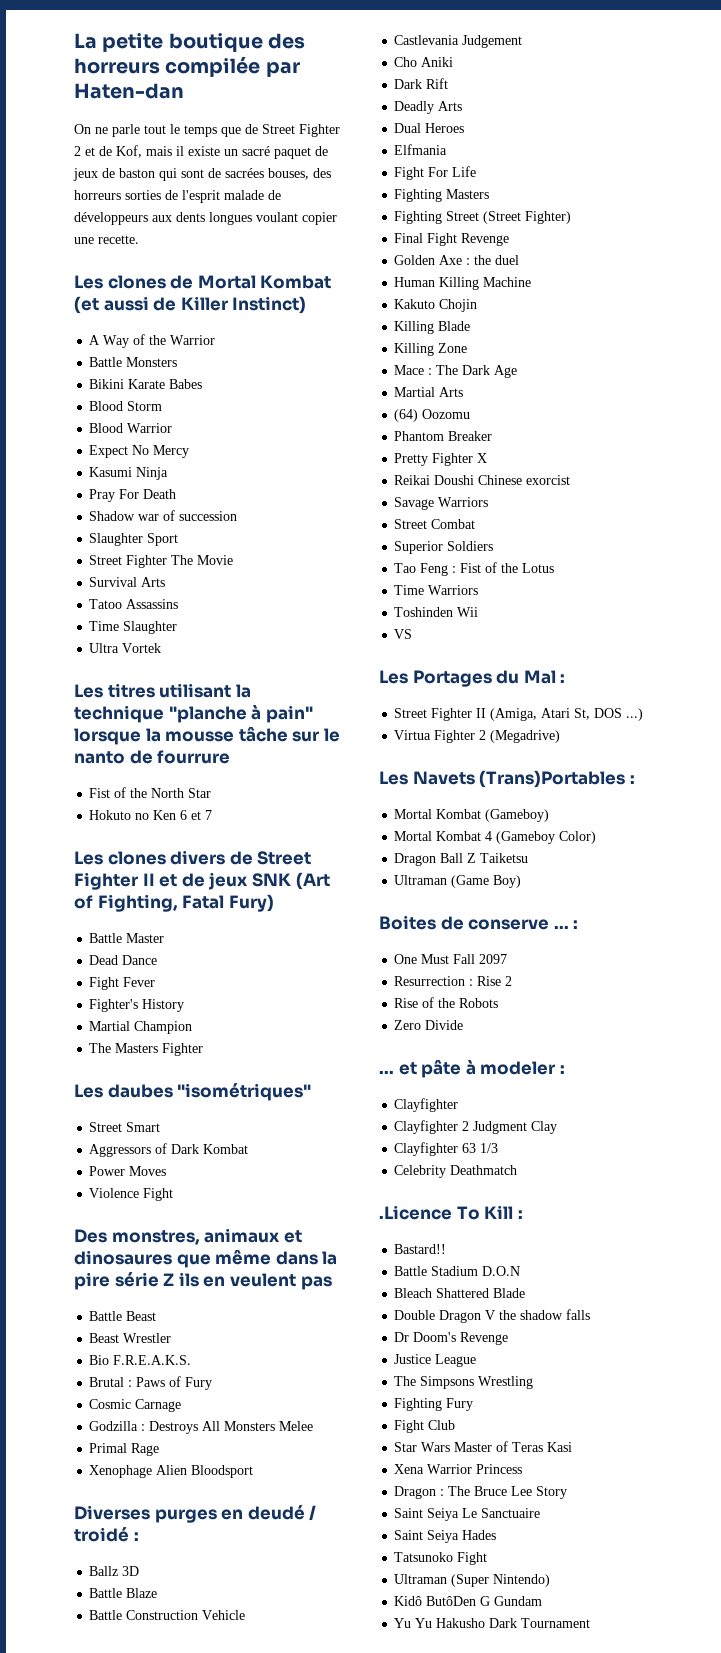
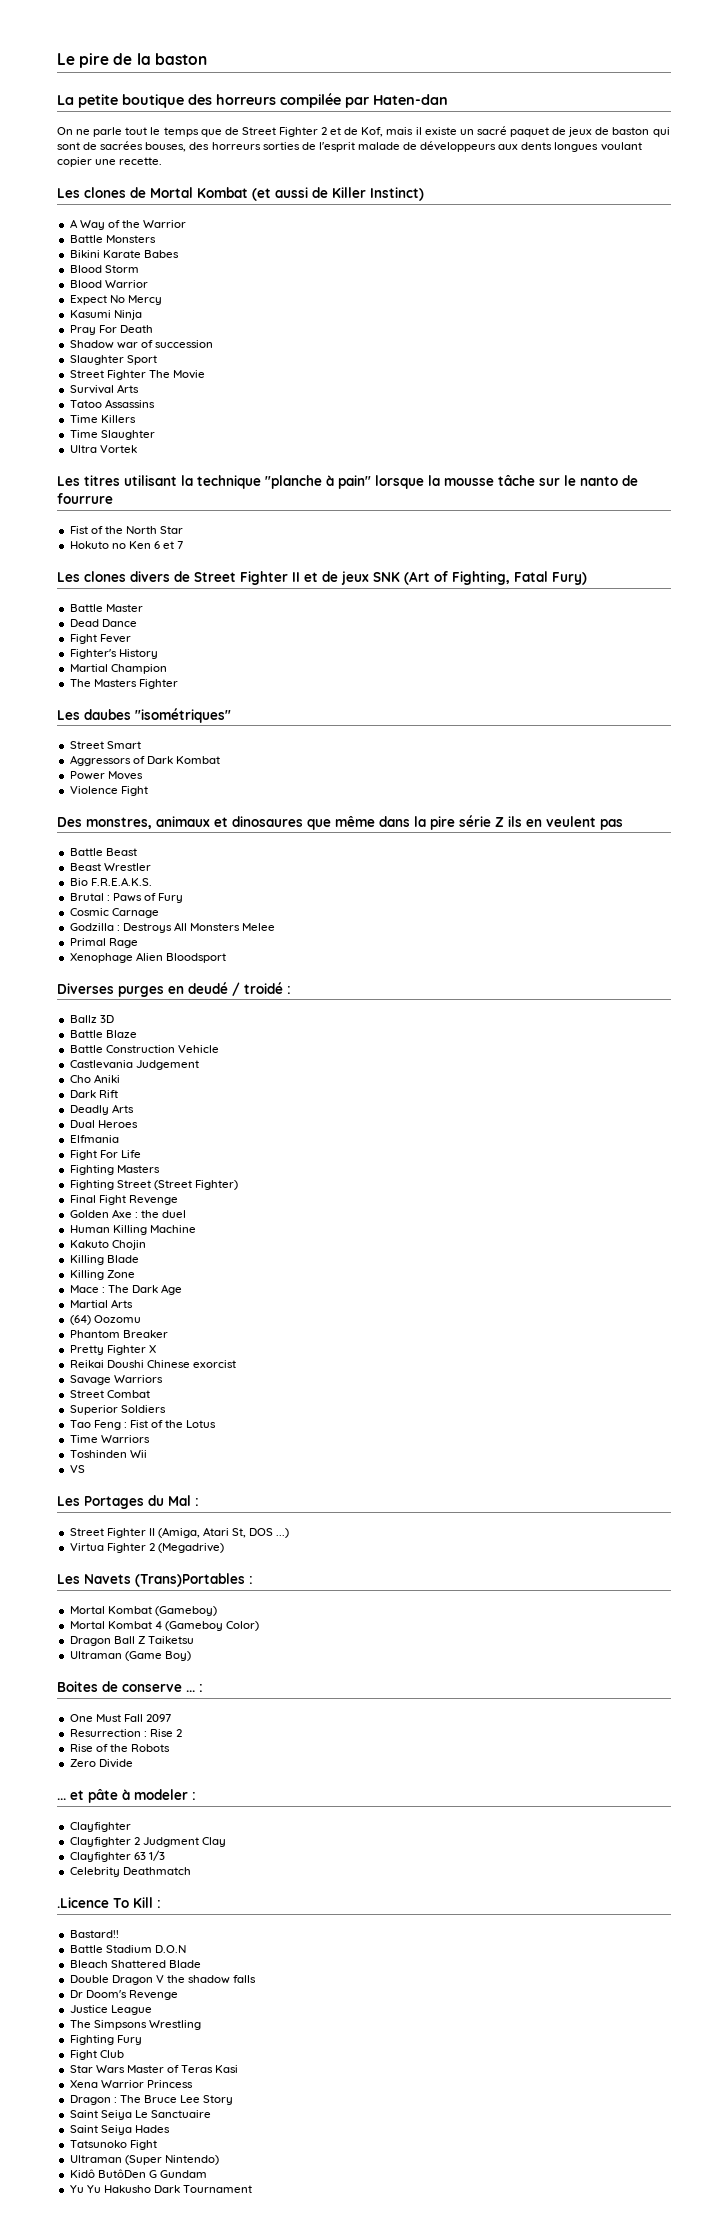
(74, 41) none -> [57,53,207,68] Le pire de la baston //
(179, 604) none -> [69,415,136,423] // Time Killers

